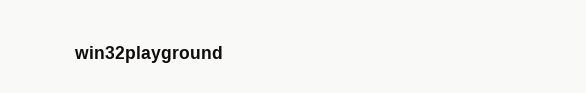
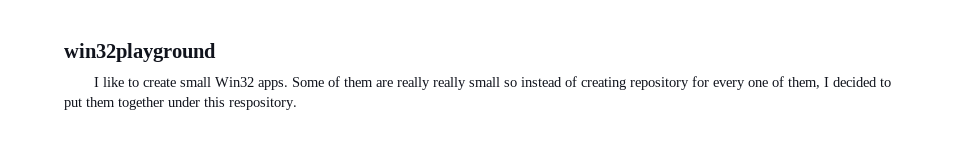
(223, 54) none -> [93,76,891,90] [64,97,297,110] // I like to create small Win32 apps. Some of them are really really small so instead of creating repository for every one of them, I decided to put them together under this respository.

